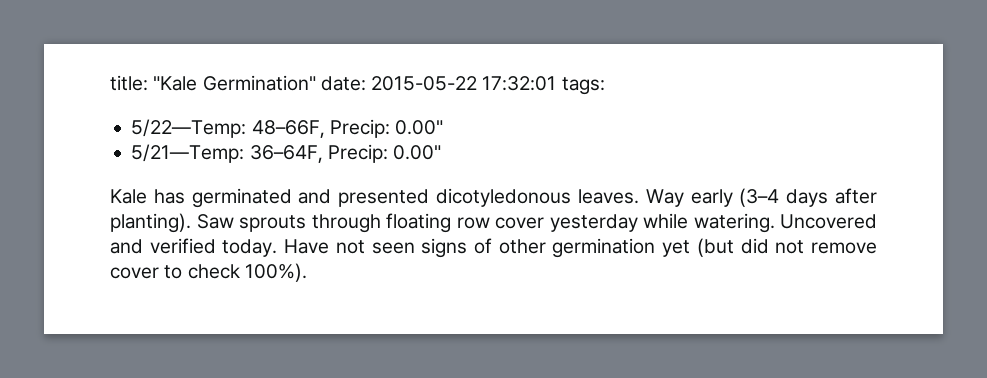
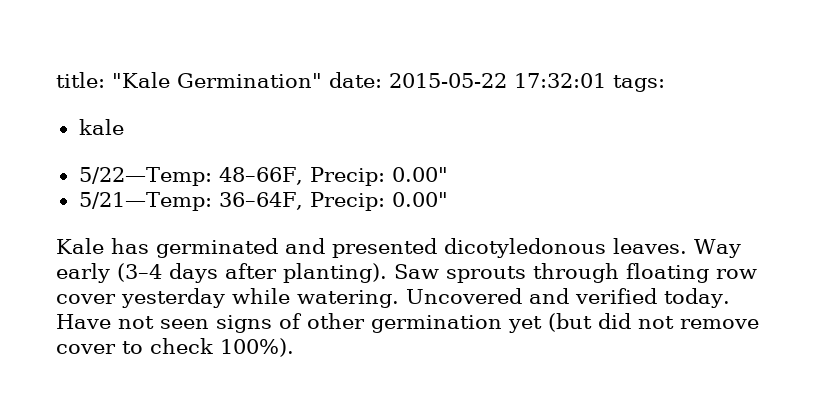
(605, 86) none -> [78,119,124,135] // kale

